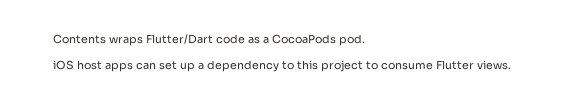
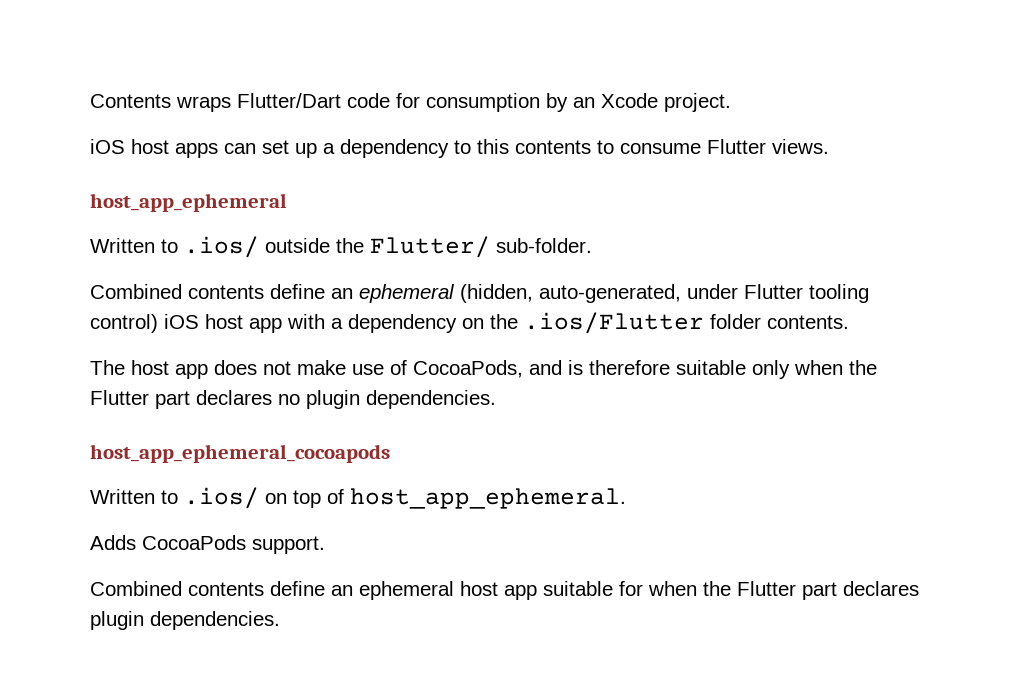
[248,34,365,46] as a CocoaPods pod. -> [396,93,731,112] for consumption by an Xcode project.
[321,60,363,72] project -> [515,140,591,154] contents
(511, 65) none -> [90,193,287,212] [90,236,592,258] [90,284,869,303] [90,312,849,334] [90,360,877,379] [90,390,496,409] [90,444,390,463] [90,487,626,509] [90,535,325,554] [90,581,919,600] [90,611,280,630] // host_app_ephemeral // Written to .ios/ outside the Flutter/ sub-folder. // Combined contents define an ephemeral (hidden, auto-generated, under Flutter tooling control) iOS host app with a dependency on the .ios/Flutter folder contents. // The host app does not make use of CocoaPods, and is therefore suitable only when the Flutter part declares no plugin dependencies. // host_app_ephemeral_cocoapods // Written to .ios/ on top of host_app_ephemeral. // Adds CocoaPods support. // Combined contents define an ephemeral host app suitable for when the Flutter part declares plugin dependencies.

